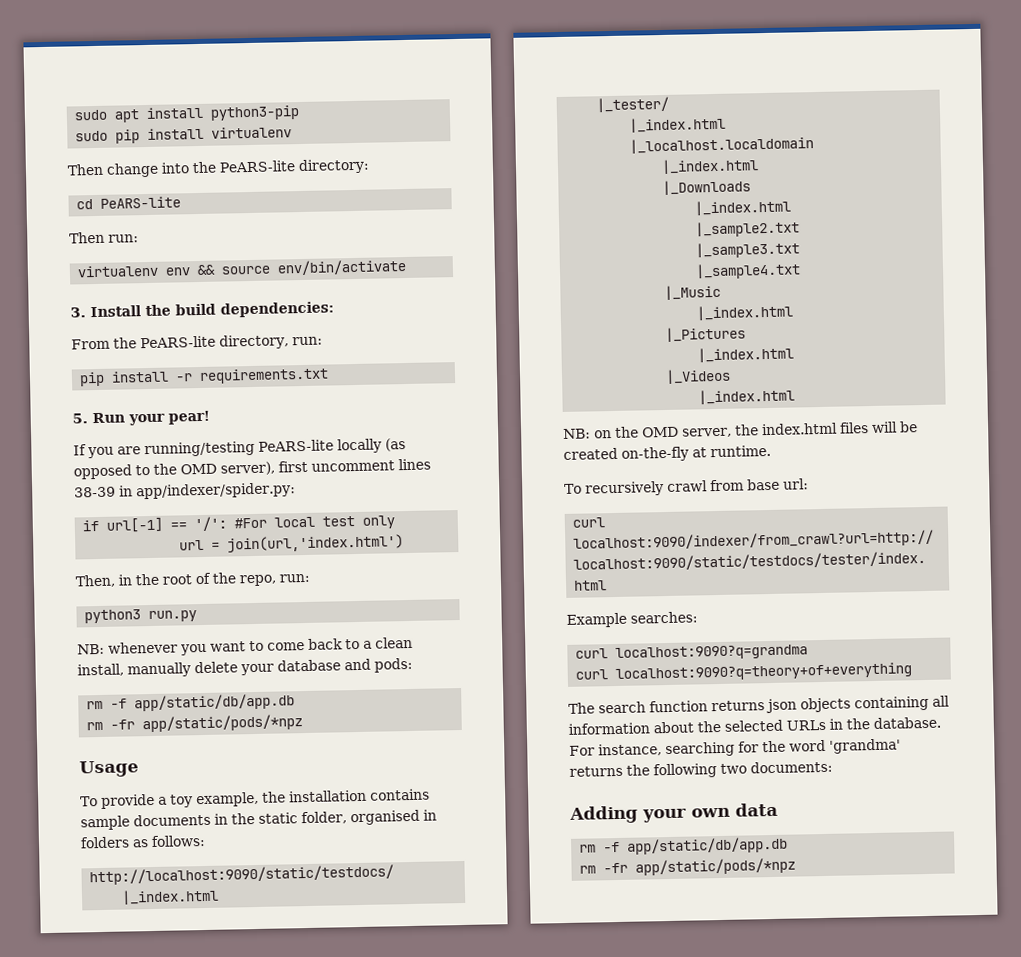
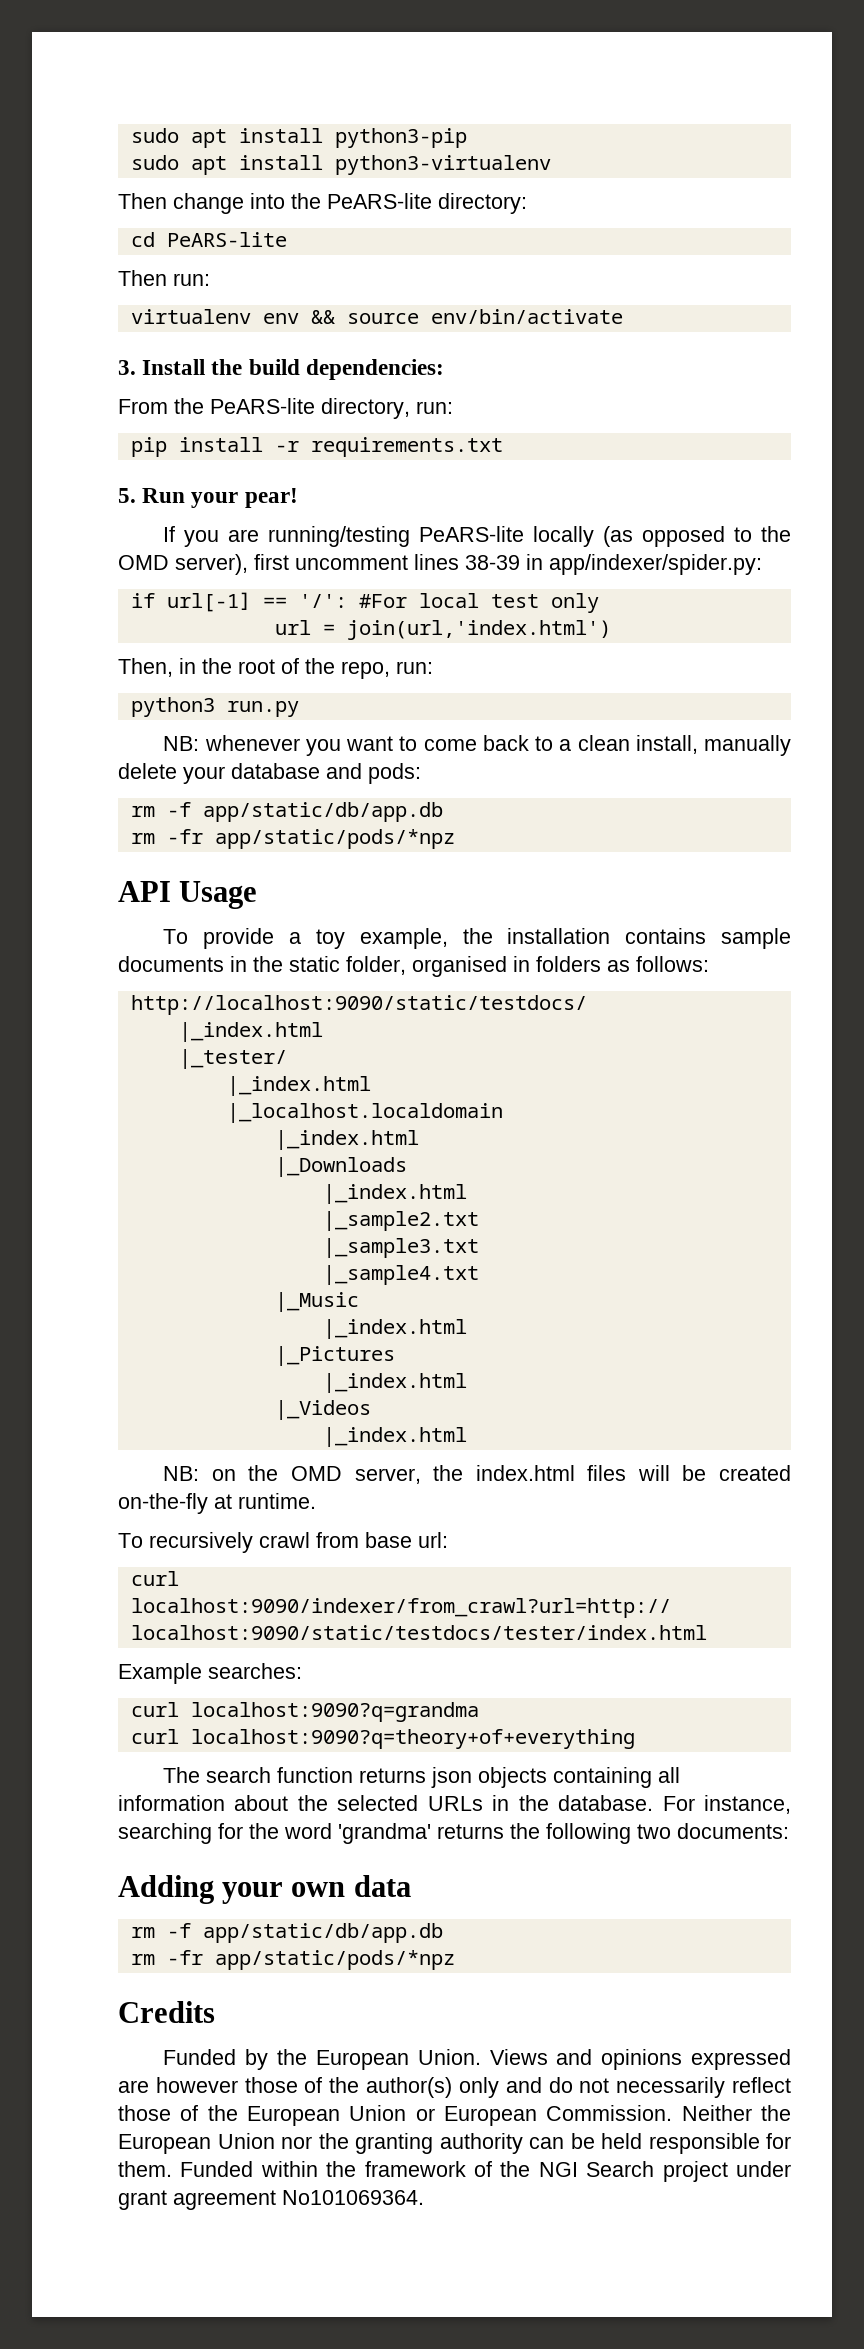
[115,126,293,144] pip install virtualenv -> [190,155,551,175] apt install python3-virtualenv
(304, 723) none -> [118,881,171,902] API
(797, 866) none -> [118,2001,215,2023] [163,2049,792,2070] [118,2077,791,2098] [118,2105,791,2126] [118,2133,791,2154] [118,2161,791,2182] [118,2190,424,2210] // Credits // Funded by the European Union. Views and opinions expressed are however those of the author(s) only and do not necessarily reflect those of the European Union or European Commission. Neither the European Union nor the granting authority can be held responsible for them. Funded within the framework of the NGI Search project under grant agreement No101069364.

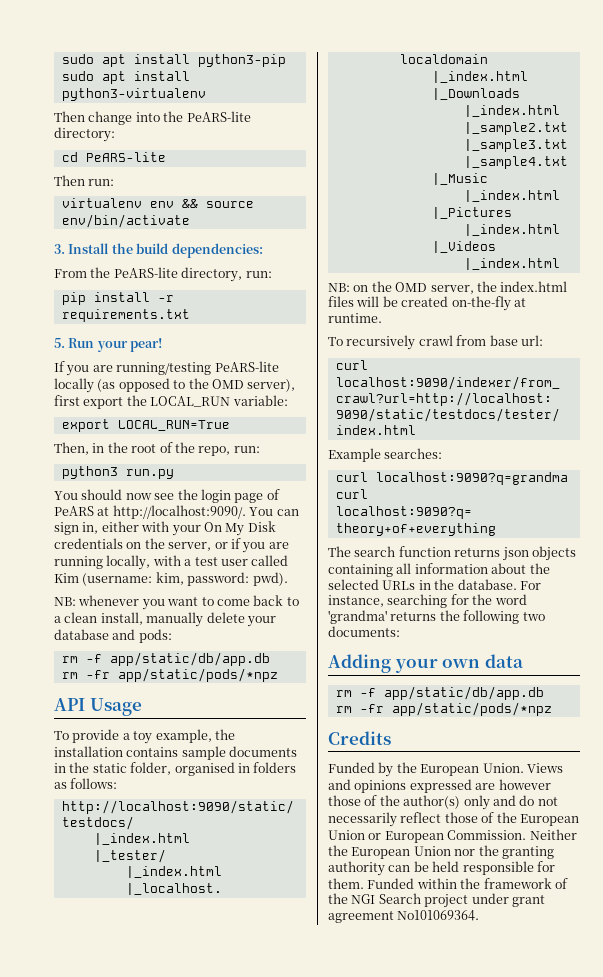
[295,554,762,575] [130,592,599,613] [274,620,611,640] uncomment lines 38-39 in app/indexer/spider.py: // if url[-1] == '/': #For local test only // url = join(url,'index.html') -> [83,395,288,409] [61,419,230,432] export the LOCAL_RUN variable: // export LOCAL_RUN=True
(299, 709) none -> [54,489,280,503] [54,505,299,519] [54,521,276,536] [54,538,289,553] [54,555,289,570] [54,572,288,586] // You should now see the login page of PeARS at http://localhost:9090/. You can sign in, either with your On My Disk credentials on the server, or if you are running locally, with a test user called Kim (username: kim, password: pwd).

